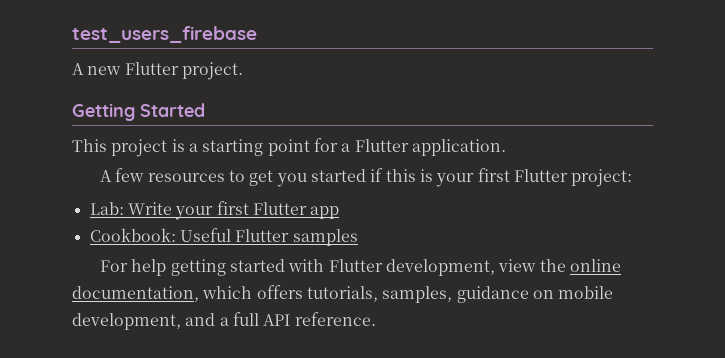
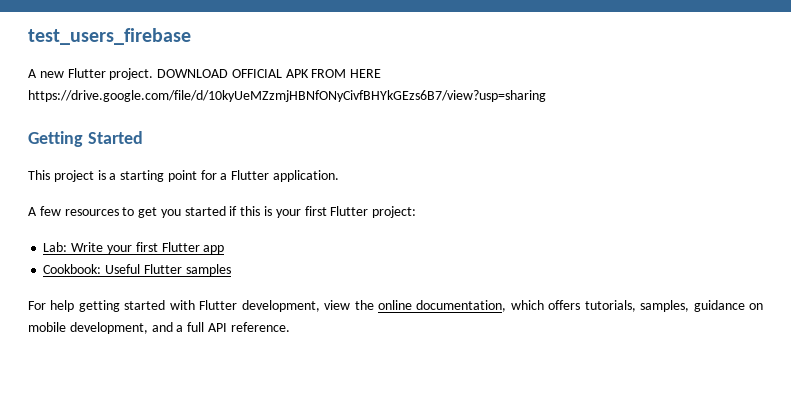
(243, 71) none -> [157,69,382,78] [28,90,546,102] DOWNLOAD OFFICIAL APK FROM HERE https://drive.google.com/file/d/10kyUeMZzmjHBNfONyCivfBHYkGEzs6B7/view?usp=sharing

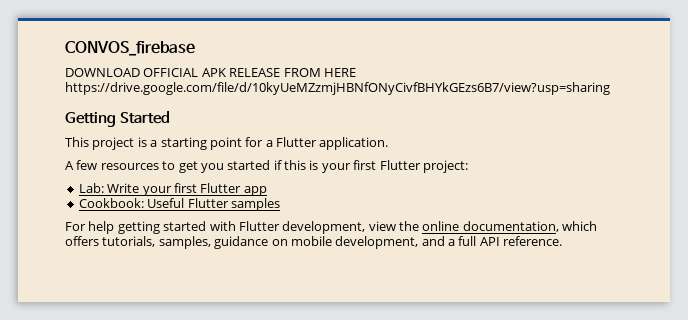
[28,28,191,45] [28,68,154,80] test_users_firebase // A new Flutter project. -> [65,41,195,56] CONVOS_firebase //
(309, 73) none -> [229,68,281,77] RELEASE

